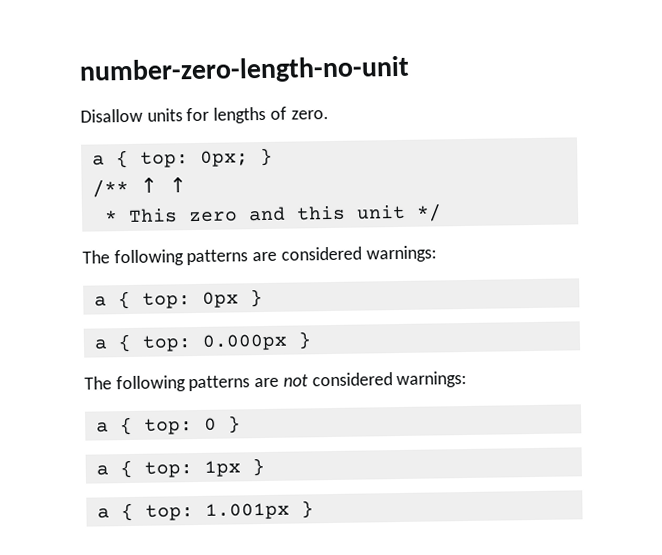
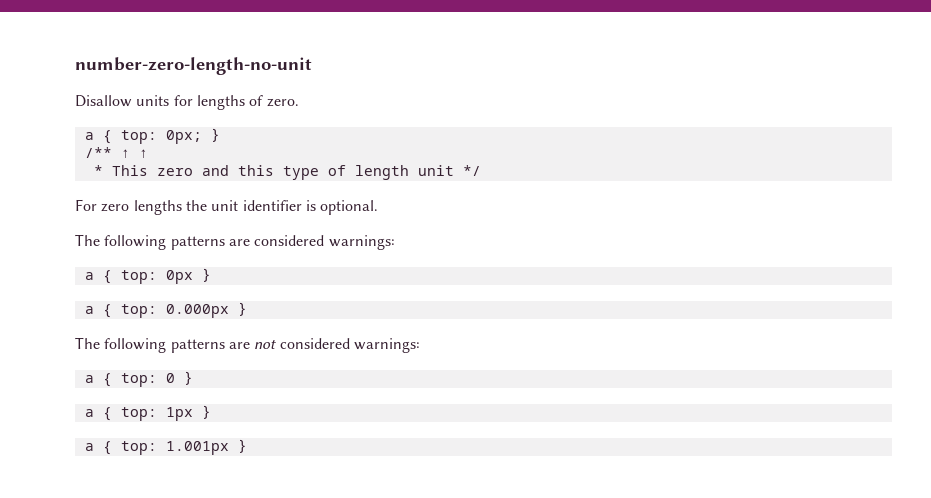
(346, 213) none -> [282,165,409,180] type of length
(442, 212) none -> [75,199,379,215] // For zero lengths the unit identifier is optional.

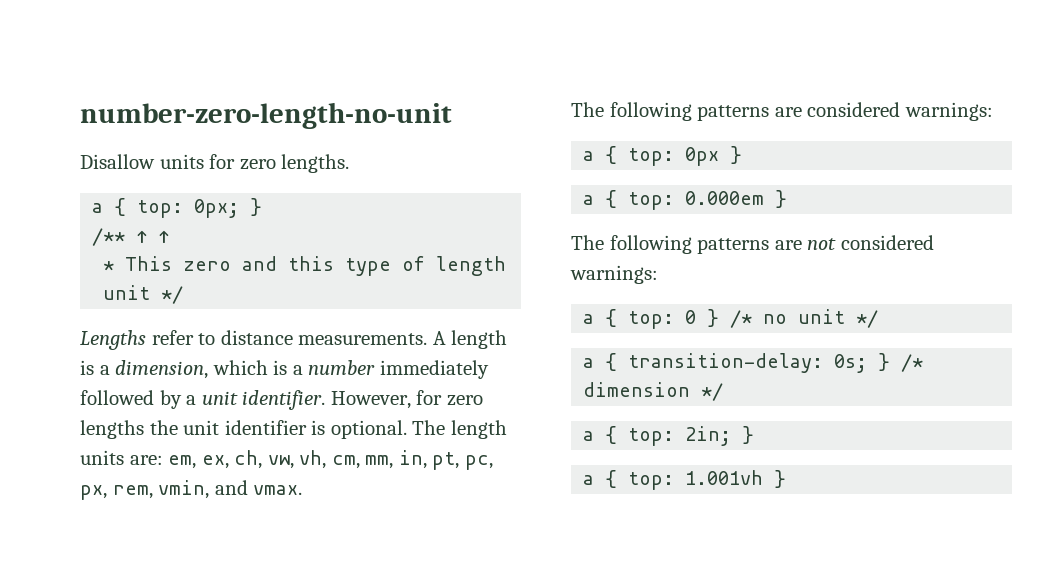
[196,95,299,110] lengths of zero. -> [239,154,350,173] zero lengths.
[75,199,97,211] For -> [80,330,508,350] [80,360,489,379] [80,390,443,410] Lengths refer to distance measurements. A length is a dimension, which is a number immediately followed by a unit identifier. However, for
(379, 207) none -> [412,420,507,439] [80,450,493,470] [80,480,303,500] The length units are: em, ex, ch, vw, vh, cm, mm, in, pt, pc, px, rem, vmin, and vmax.
[165,304,229,318] 0.000px -> [685,191,765,205] 0.000em
[84,405,211,421] [84,441,229,455] // a { top: 1px } // a { top: 1.001px -> [730,309,879,328] [583,353,924,373] [583,382,724,401] [583,426,755,446] [583,470,764,490] /* no unit */ // a { transition-delay: 0s; } /* dimension */ // a { top: 2in; } // a { top: 1.001vh

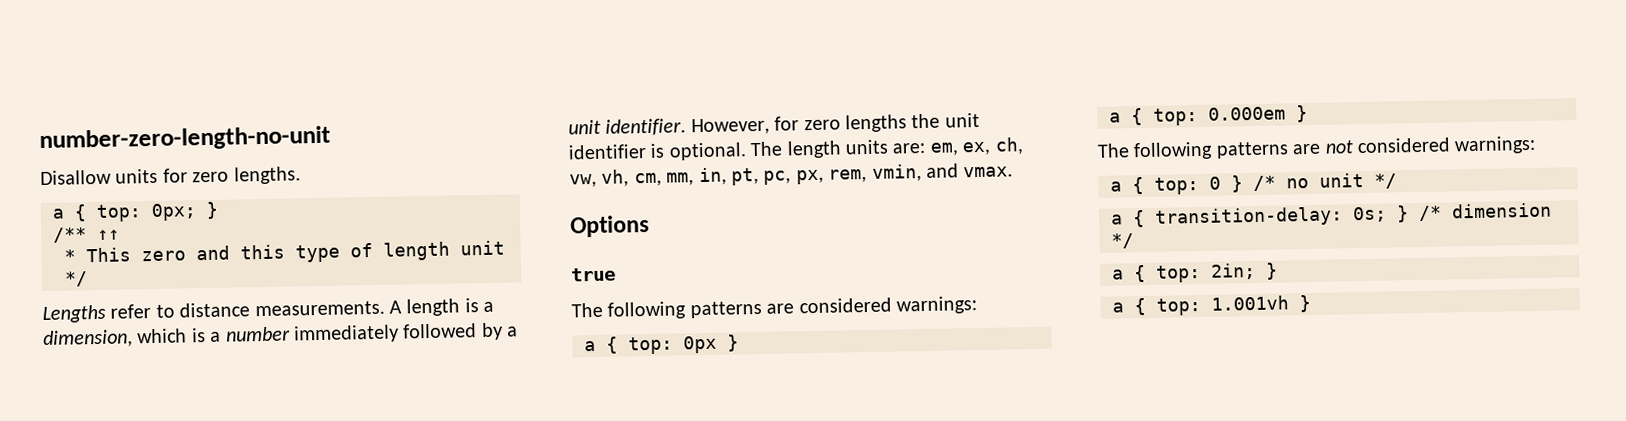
[136,230,170,243] ↑ ↑ -> [97,229,120,240] ↑↑
(303, 490) none -> [570,214,650,238] [571,267,616,282] // Options // true

